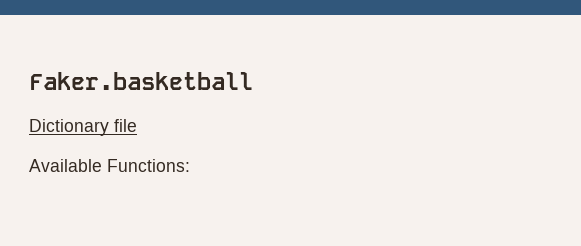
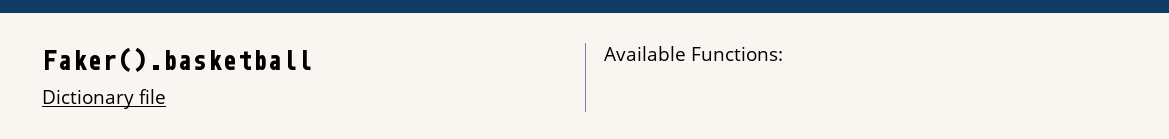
[29,72,253,90] Faker.basketball -> [42,47,312,72] Faker().basketball

